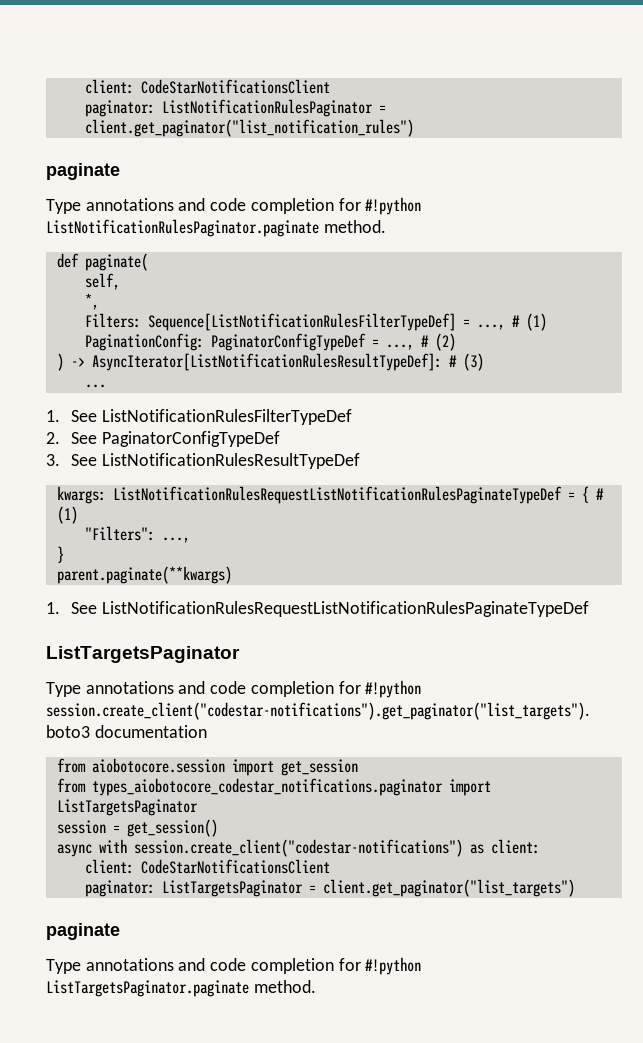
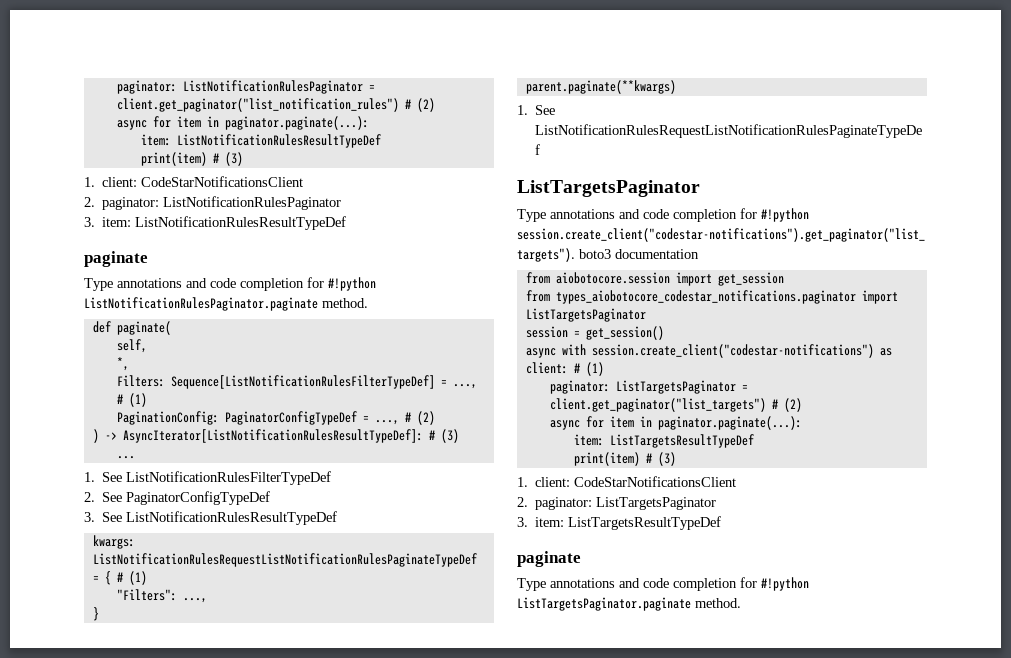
[84,79,330,94] client: CodeStarNotificationsClient // -> (116, 87) none
(414, 128) none -> [404,98,435,112] [116,116,369,130] [140,134,381,148] [140,152,243,166] [84,176,304,187] [84,196,342,210] [84,216,347,230] # (2) // async for item in paginator.paginate(...): // item: ListNotificationRulesResultTypeDef // print(item) # (3) // 1. client: CodeStarNotificationsClient // 2. paginator: ListNotificationRulesPaginator // 3. item: ListNotificationRulesResultTypeDef
[84,859,330,874] // client: CodeStarNotificationsClient -> [573,362,604,376] # (1)
(575, 888) none -> [771,398,802,412] [549,416,802,430] [573,434,754,448] [573,452,676,466] [517,476,737,487] [517,497,717,510] [517,516,722,530] # (2) // async for item in paginator.paginate(...): // item: ListTargetsResultTypeDef // print(item) # (3) // 1. client: CodeStarNotificationsClient // 2. paginator: ListTargetsPaginator // 3. item: ListTargetsResultTypeDef

